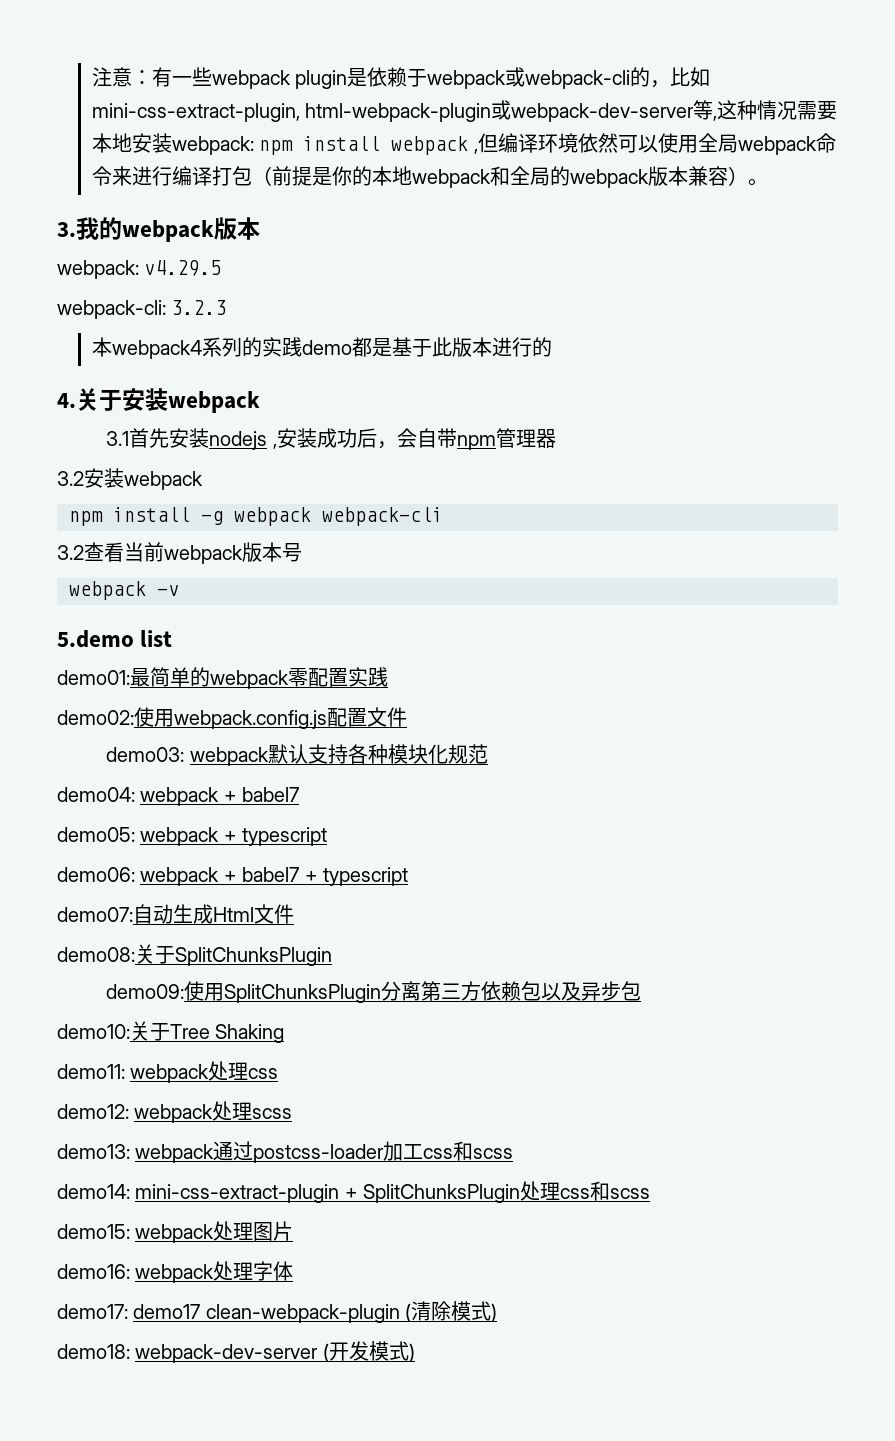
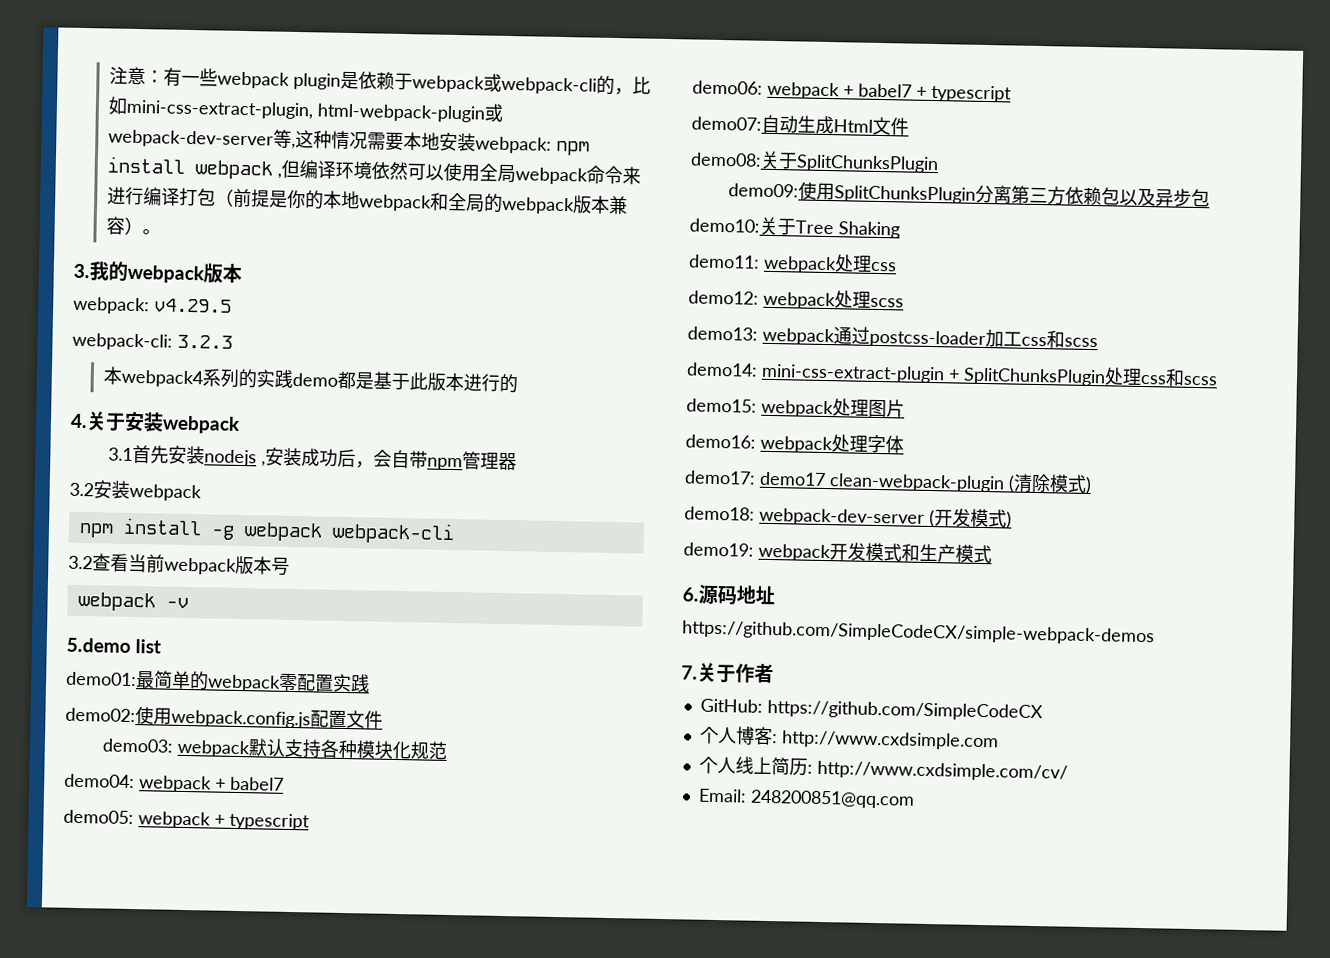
(415, 1352) none -> [683,542,992,564] [682,584,776,606] [682,620,1155,646] [681,662,774,684] [699,698,1043,722] [699,726,999,751] [698,756,1068,782] [697,788,915,809] // demo19: webpack开发模式和生产模式 // 6.源码地址 // https://github.com/SimpleCodeCX/simple-webpack-demos // 7.关于作者 // GitHub: https://github.com/SimpleCodeCX // 个人博客: http://www.cxdsimple.com // 个人线上简历: http://www.cxdsimple.com/cv/ // Email: 248200851@qq.com

